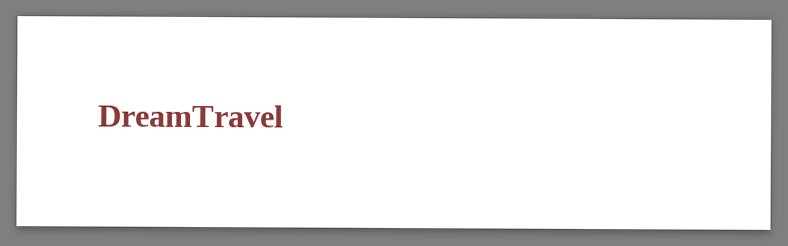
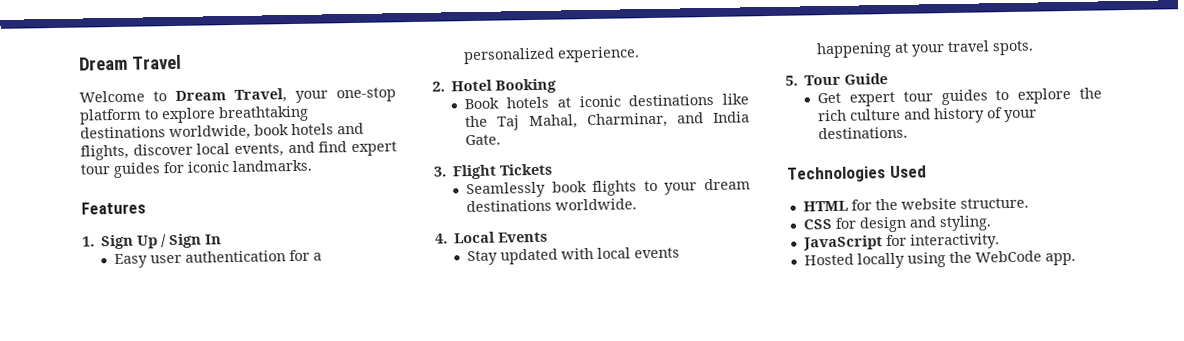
[97,104,284,128] DreamTravel -> [79,54,182,71] [79,87,396,103] [79,105,309,125] [80,122,364,141] [80,141,397,161] [80,159,312,179] [81,201,146,215] [82,233,223,250] [114,249,323,269] [463,46,641,65] [432,78,558,94] [464,93,749,110] [465,111,750,131] [465,134,502,146] [433,163,554,180] [466,178,751,199] [466,198,638,213] [435,231,549,244] [467,247,681,266] [816,40,1035,59] [785,73,889,86] [817,87,1102,107] [818,107,1038,124] [818,126,909,140] [786,165,927,183] [802,197,1029,212] [802,215,992,233] [802,233,1000,251] [803,250,1076,269] Dream Travel // Welcome to Dream Travel, your one-stop platform to explore breathtaking destinations worldwide, book hotels and flights, discover local events, and find expert tour guides for iconic landmarks. // Features // 1. Sign Up / Sign In // Easy user authentication for a personalized experience. // 2. Hotel Booking // Book hotels at iconic destinations like the Taj Mahal, Charminar, and India Gate. // 3. Flight Tickets // Seamlessly book flights to your dream destinations worldwide. // 4. Local Events // Stay updated with local events happening at your travel spots. // 5. Tour Guide // Get expert tour guides to explore the rich culture and history of your destinations. // Technologies Used // HTML for the website structure. // CSS for design and styling. // JavaScript for interactivity. // Hosted locally using the WebCode app.

